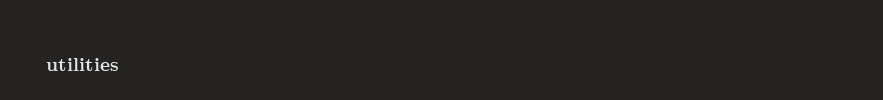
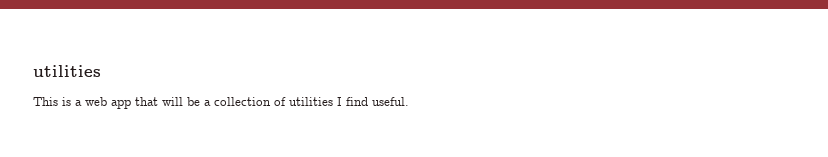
[46,58,119,71] utilities -> [33,65,101,77] [33,97,409,109] utilities // This is a web app that will be a collection of utilities I find useful.

